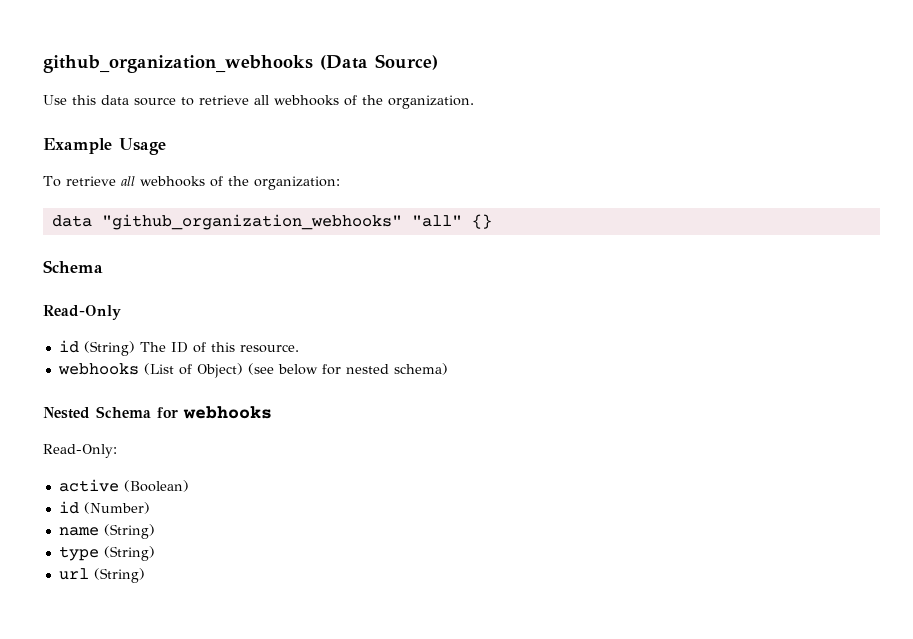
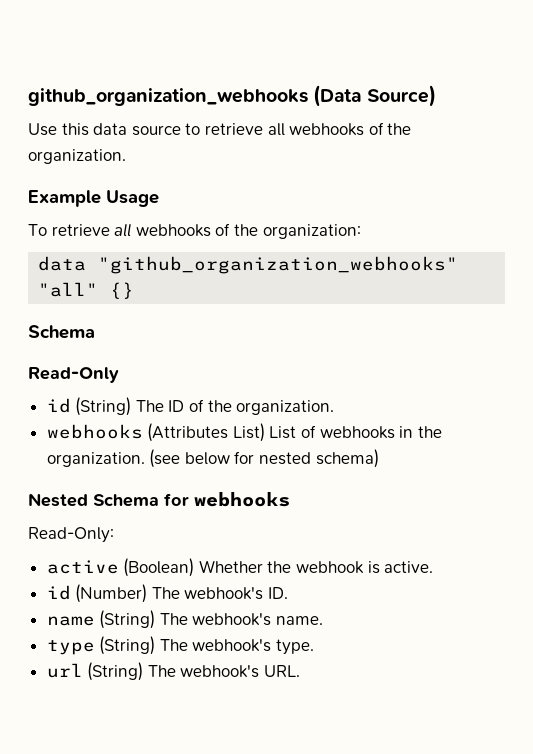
[210,342,299,353] [57,363,243,378] this resource. // webhooks (List of Object) -> [207,400,335,415] [46,423,442,442] [46,452,145,467] the organization. // webhooks (Attributes List) List of webhooks in the organization.
(189, 486) none -> [198,560,434,574] Whether the webhook is active.
(150, 508) none -> [151,587,289,600] The webhook's ID.
(155, 531) none -> [159,613,324,626] The webhook's name.
(155, 553) none -> [159,639,315,655] The webhook's type.
(145, 575) none -> [147,665,301,678] The webhook's URL.

